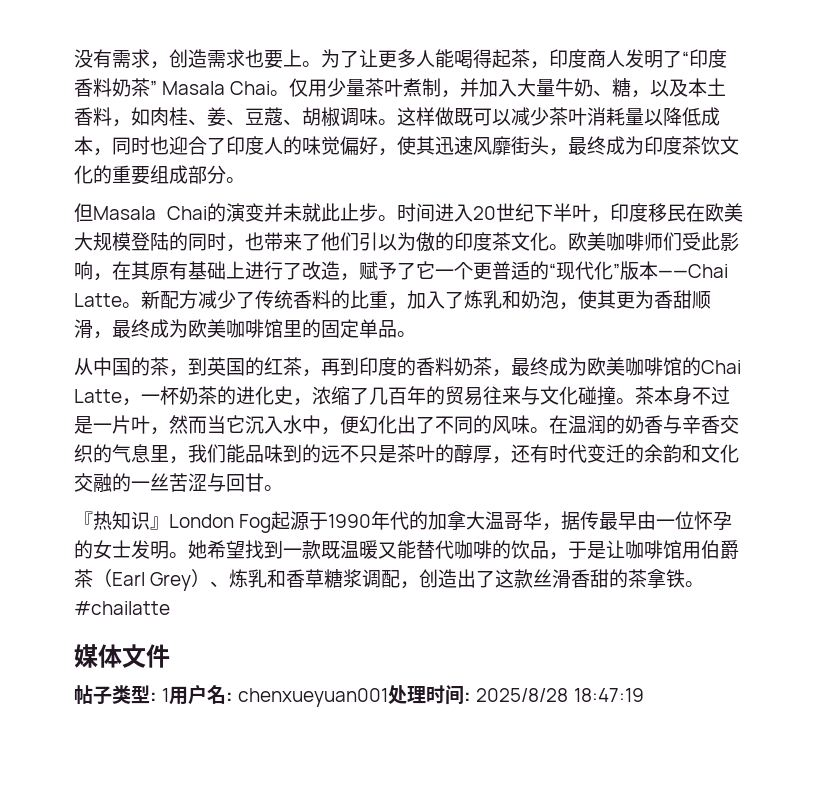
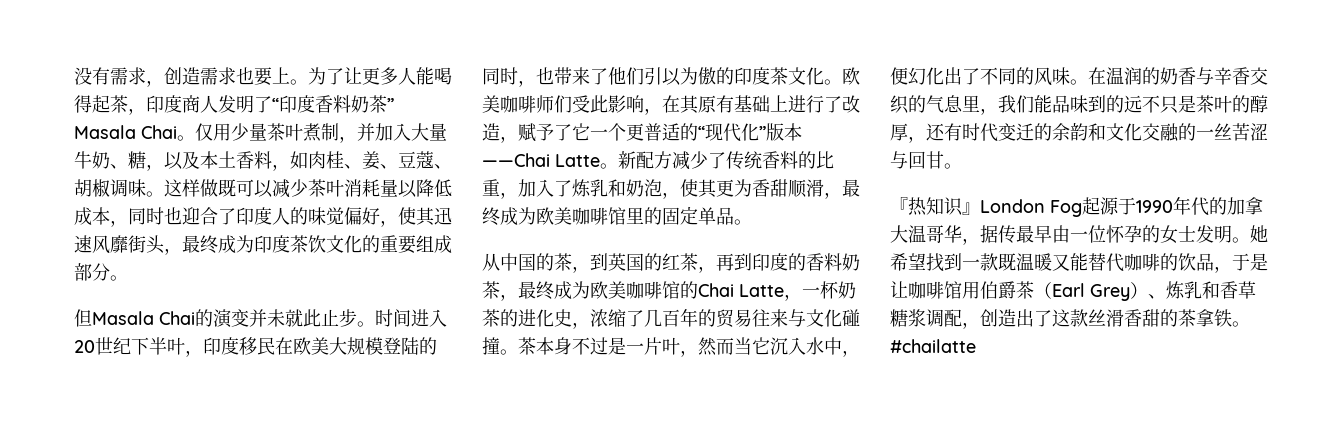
[74,644,170,668] [74,684,644,707] // 媒体文件 // 帖子类型: 1用户名: chenxueyuan001处理时间: 2025/8/28 18:47:19 -> (976, 346) none

